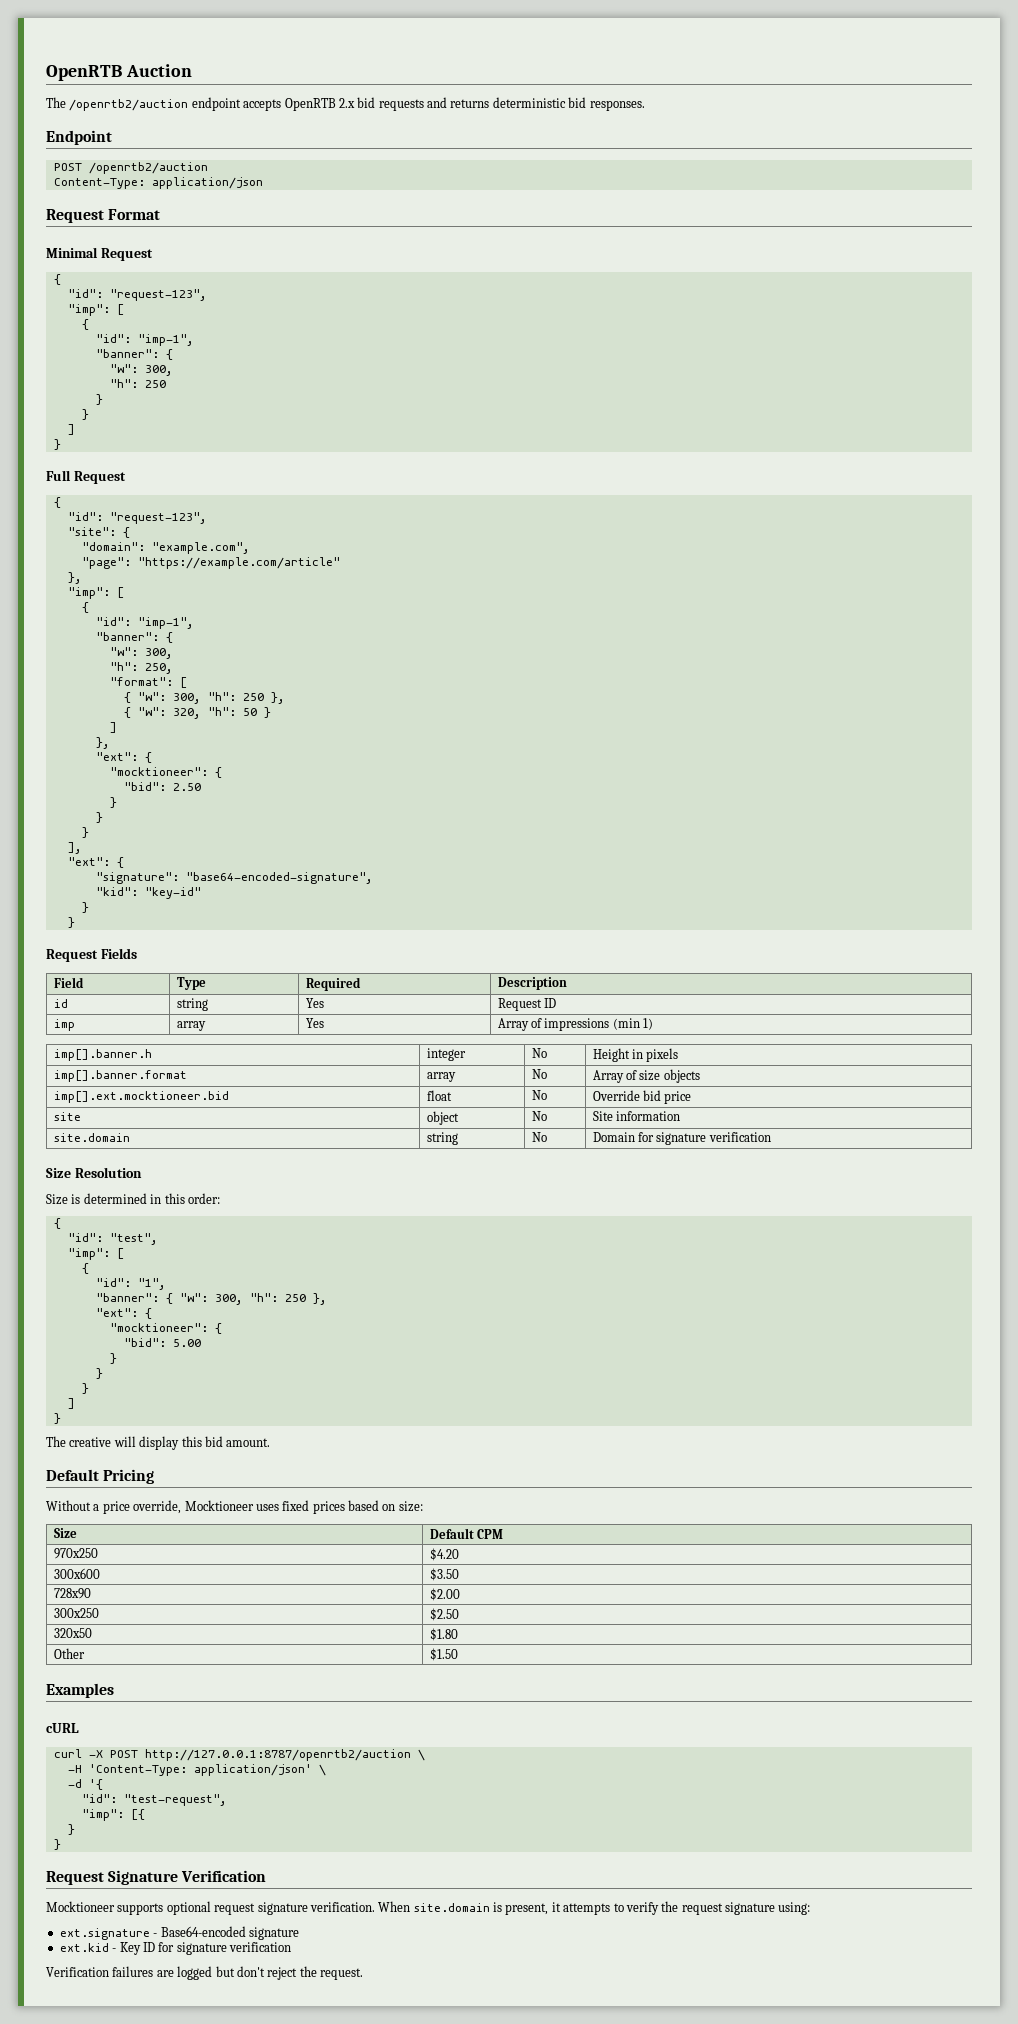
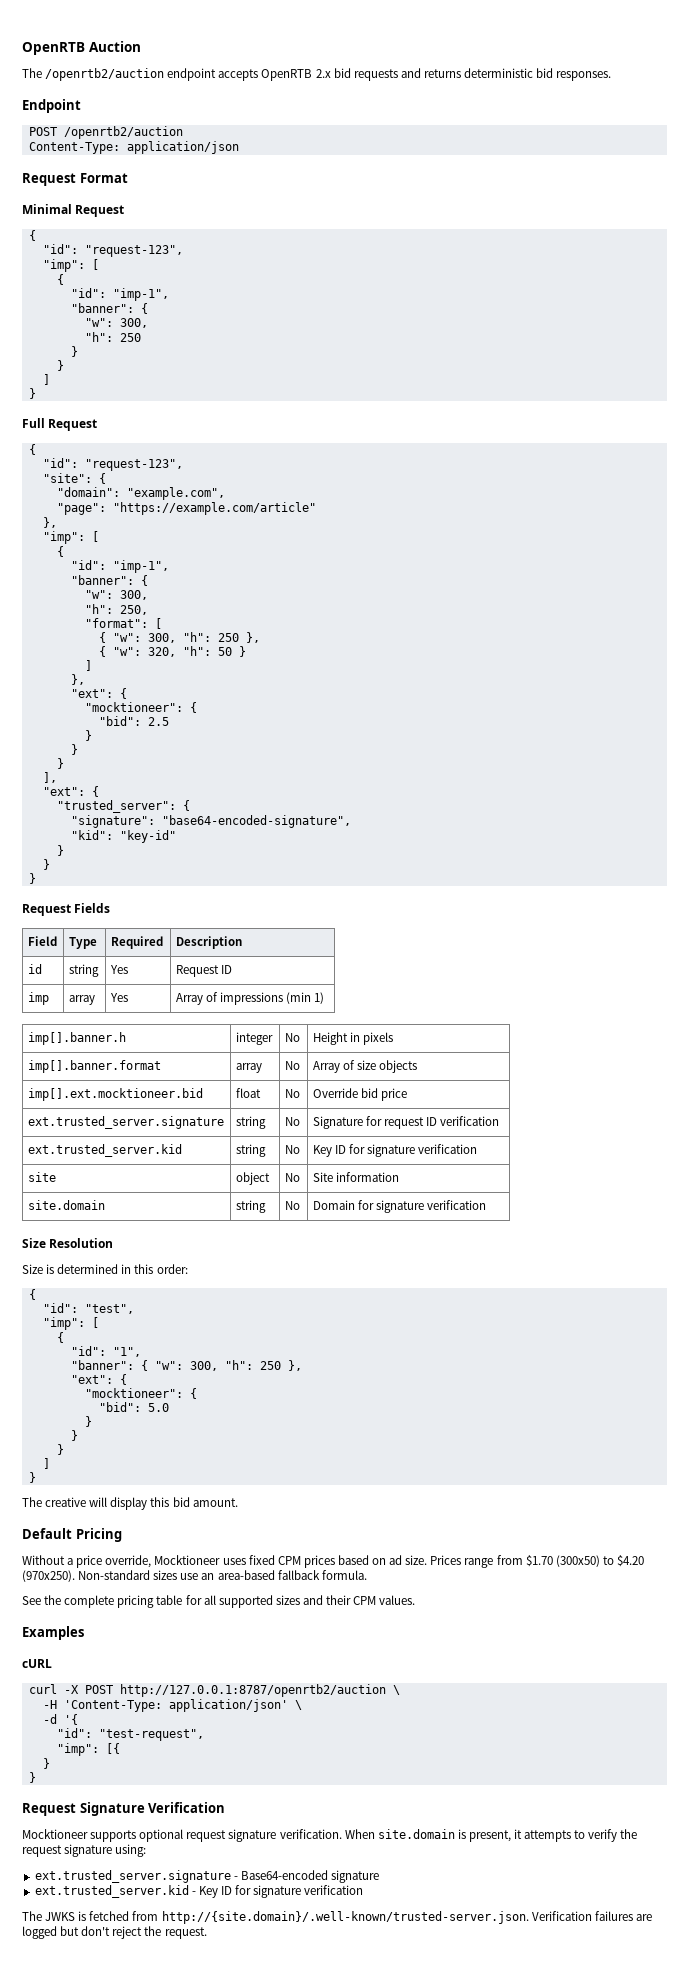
[172,783,201,791] 2.50 -> [147,717,169,726] 2.5
(124, 862) none -> [56,800,190,813] // "trusted_server": {
(75, 922) none -> [28,873,36,884] // }
(692, 1097) none -> [27,1116,224,1129] [235,1116,266,1129] [284,1117,300,1126] [312,1116,500,1129] [27,1144,182,1157] [235,1144,266,1157] [284,1145,300,1154] [312,1144,478,1157] // ext.trusted_server.signature | string | No | Signature for request ID verification // ext.trusted_server.kid | string | No | Key ID for signature verification
[172,1339,201,1347] 5.00 -> [147,1403,169,1412] 5.0
(310, 1505) none -> [277,1556,301,1565] CPM
[398,1501,423,1512] [53,1528,77,1538] [429,1528,503,1539] [53,1548,98,1559] [429,1548,459,1561] [53,1568,100,1579] [429,1568,459,1581] [53,1588,91,1599] [429,1588,460,1601] [53,1608,99,1618] [429,1608,459,1621] [53,1628,92,1638] [429,1628,458,1641] [53,1648,85,1659] [429,1648,458,1661] size: // Size | Default CPM // 970x250 | $4.20 // 300x600 | $3.50 // 728x90 | $2.00 // 300x250 | $2.50 // 320x50 | $1.80 // Other | $1.50 -> [389,1555,644,1568] [22,1570,367,1582] [22,1595,416,1608] ad size. Prices range from $1.70 (300x50) to $4.20 (970x250). Non-standard sizes use an area-based fallback formula. // See the complete pricing table for all supported sizes and their CPM values.
[59,1928,150,1940] ext.signature -> [34,1870,231,1883] ext.trusted_server.signature
[59,1943,109,1952] ext.kid -> [34,1885,189,1898] ext.trusted_server.kid
(291, 1947) none -> [22,1911,529,1924] The JWKS is fetched from http://{site.domain}/.well-known/trusted-server.json.

